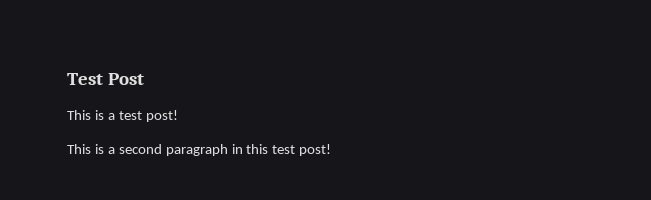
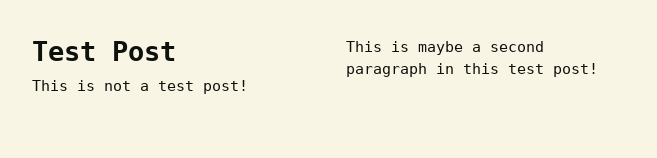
(104, 115) none -> [104,81,131,91] not
(104, 149) none -> [418,41,463,55] maybe

